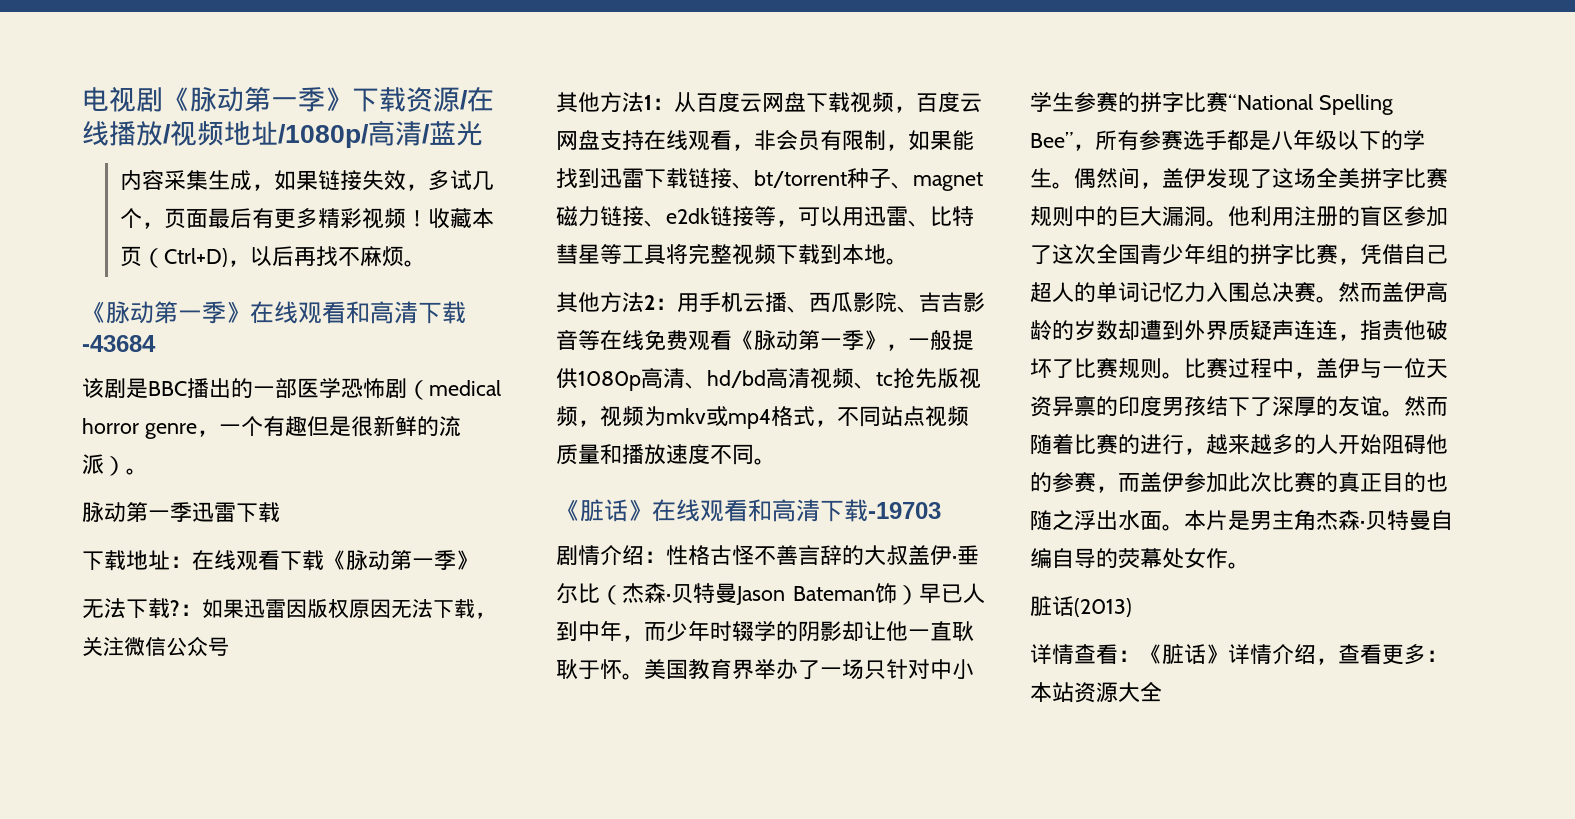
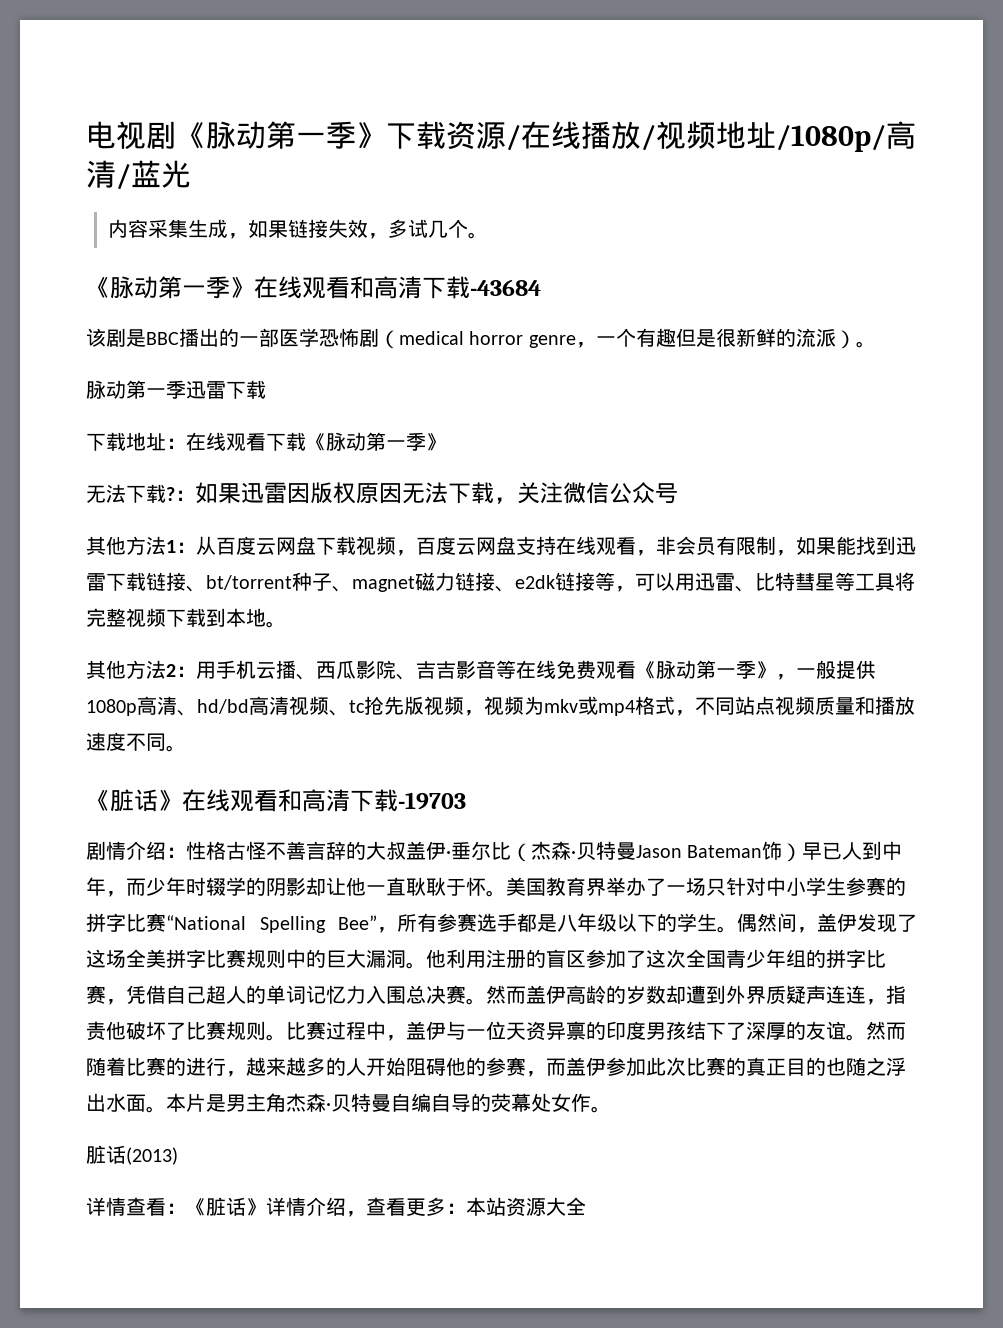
[142,208,495,229] [120,246,405,268] ，页面最后有更多精彩视频！收藏本页（Ctrl+D)，以后再找不麻烦 -> (469, 228) none

